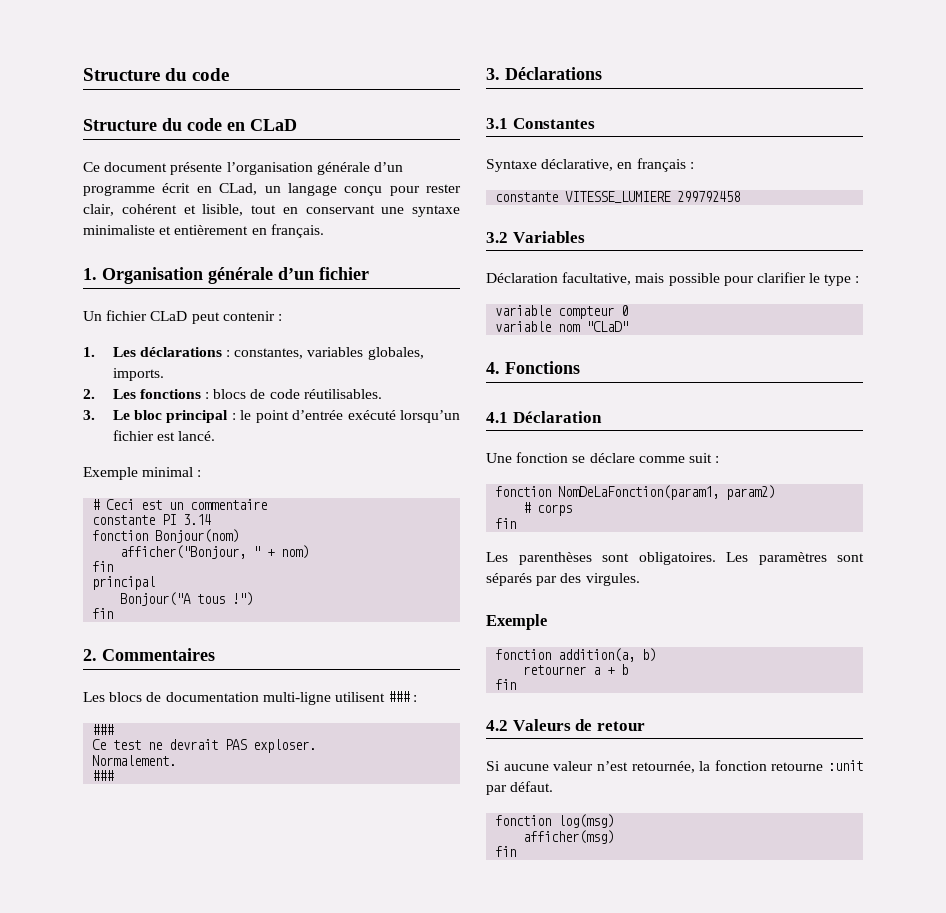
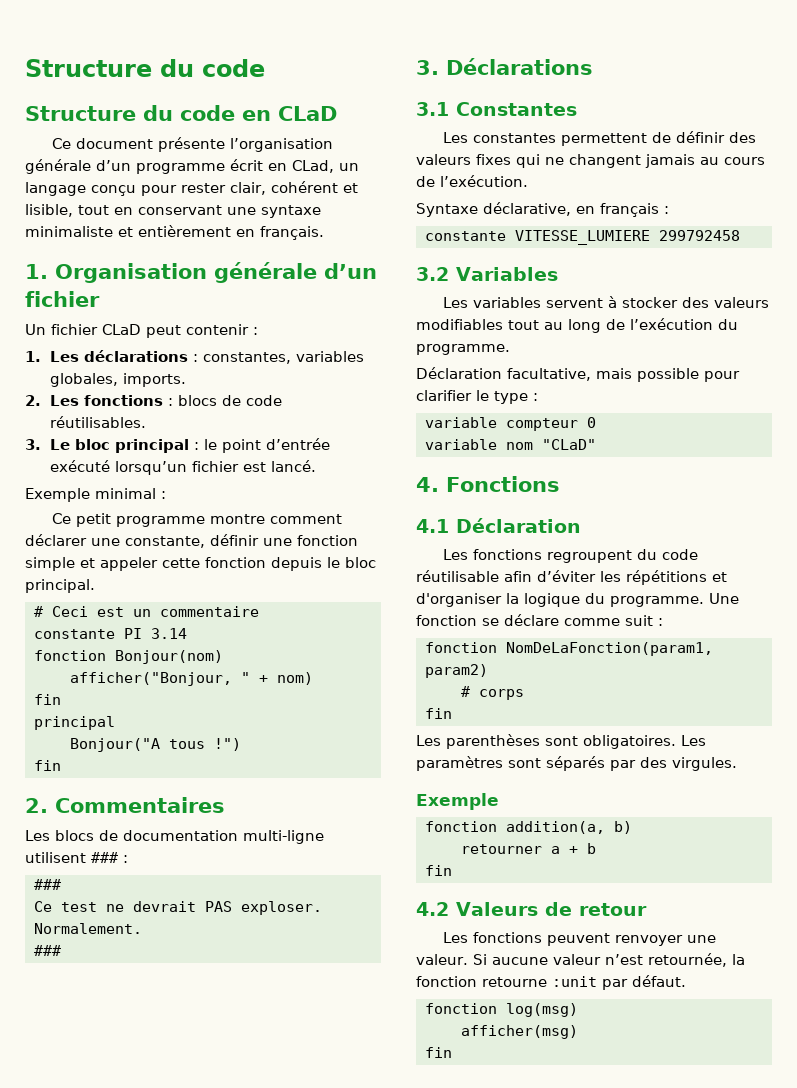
(202, 473) none -> [51,513,342,527] [25,534,358,548] [25,557,376,571] [25,579,95,593] // Ce petit programme montre comment déclarer une constante, définir une fonction simple et appeler cette fonction depuis le bloc principal.
(595, 123) none -> [442,131,756,146] [416,154,765,168] [416,175,528,187] // Les constantes permettent de définir des valeurs fixes qui ne changent jamais au cours de l’exécution.
(585, 237) none -> [442,296,769,308] [416,318,738,333] [416,344,510,355] // Les variables servent à stocker des valeurs modifiables tout au long de l’exécution du programme.
(602, 417) none -> [442,549,698,563] [416,570,727,585] [416,593,704,607] Les fonctions regroupent du code réutilisable afin d’éviter les répétitions et d'organiser la logique du programme.
(645, 726) none -> [442,932,716,946] [416,954,468,965] Les fonctions peuvent renvoyer une valeur.

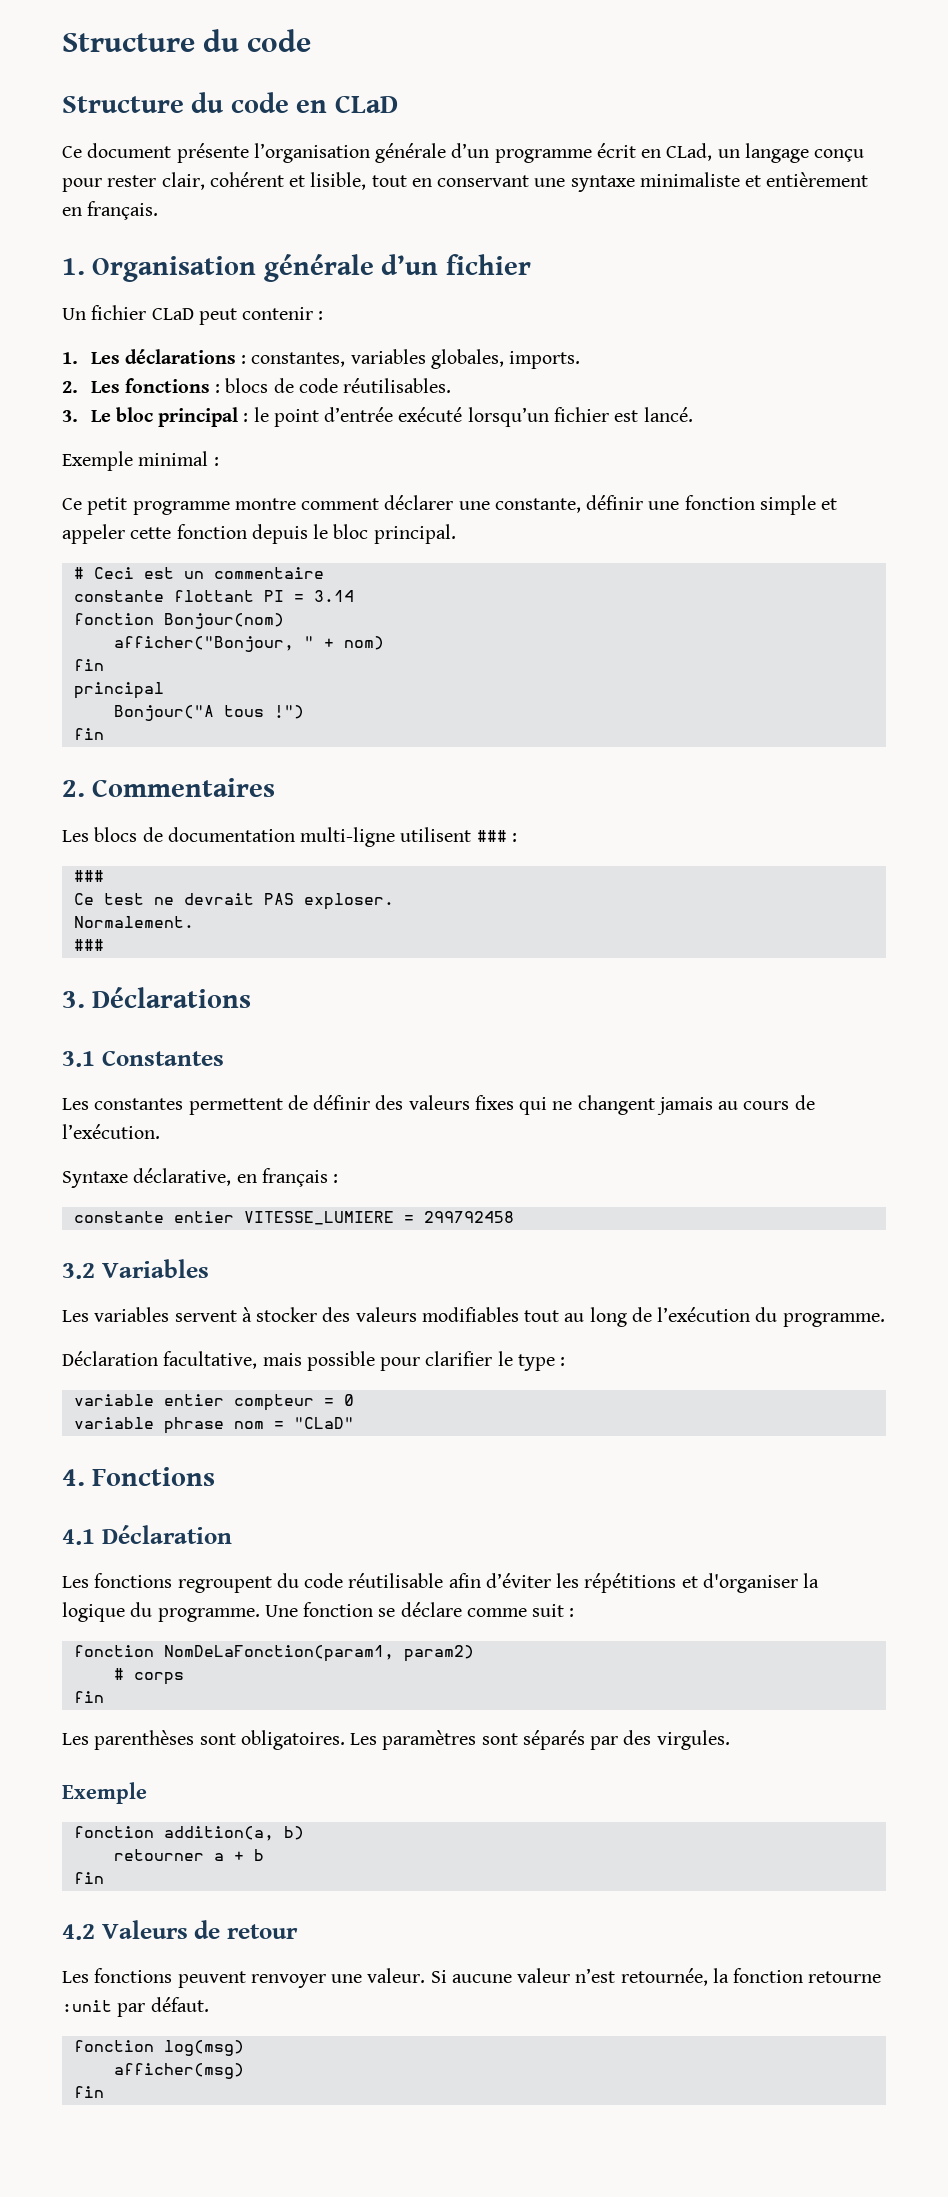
[124,628,142,639] PI -> [173,590,304,602] flottant PI =
[515,230,650,245] VITESSE_LUMIERE -> [173,1211,414,1225] entier VITESSE_LUMIERE =
[506,418,578,431] compteur -> [163,1394,334,1411] entier compteur =
[506,442,533,450] nom -> [163,1417,284,1434] phrase nom =

